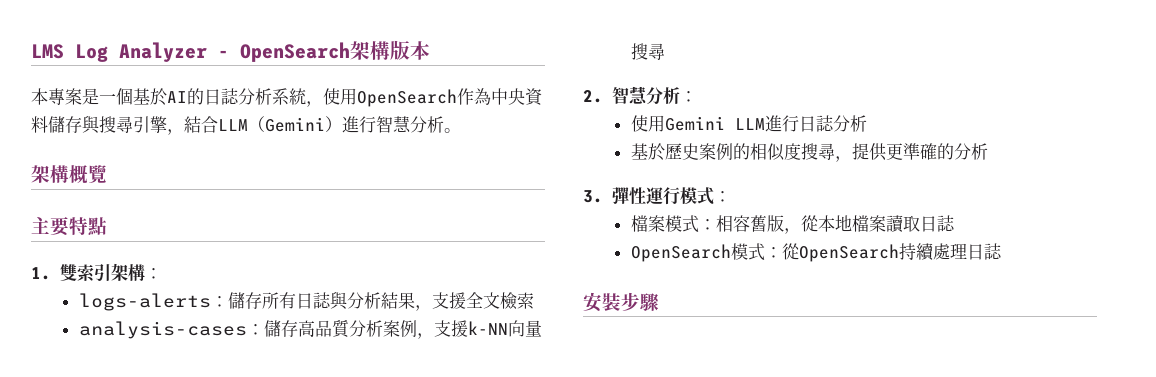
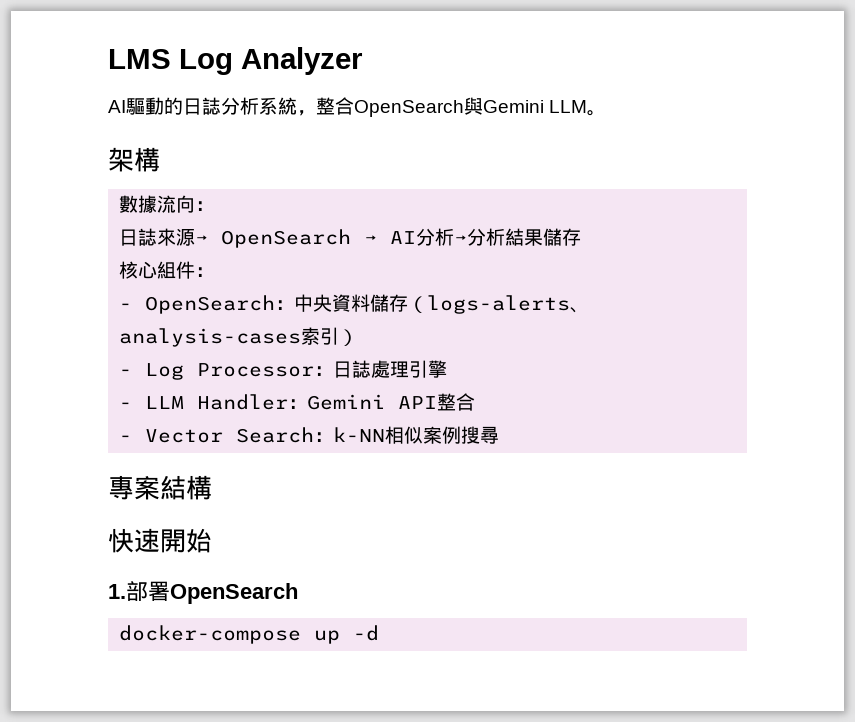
[218,40,430,62] [31,88,543,107] [31,116,461,135] [31,165,107,184] [31,217,107,236] [31,263,162,282] [78,292,534,311] [78,320,542,339] [630,43,665,60] [583,86,697,105] [630,115,867,132] [630,143,988,162] [583,187,731,205] [630,215,955,234] [630,243,1002,262] [583,292,659,312] - OpenSearch架構版本 // 本專案是一個基於AI的日誌分析系統，使用OpenSearch作為中央資料儲存與搜尋引擎，結合LLM（Gemini）進行智慧分析。 // 架構概覽 // 主要特點 // 1.雙索引架構： // logs-alerts：儲存所有日誌與分析結果，支援全文檢索 // analysis-cases：儲存高品質分析案例，支援k-NN向量搜尋 // 2.智慧分析： // 使用Gemini LLM進行日誌分析 // 基於歷史案例的相似度搜尋，提供更準確的分析 // 3.彈性運行模式： // 檔案模式：相容舊版，從本地檔案讀取日誌 // OpenSearch模式：從OpenSearch持續處理日誌 // 安裝步驟 -> [108,97,607,117] [108,147,160,172] [119,195,215,213] [119,228,582,248] [119,261,215,279] [119,294,590,314] [119,327,359,347] [119,360,448,380] [119,393,476,411] [119,426,500,444] [108,475,212,500] [108,528,212,553] [108,581,298,604] [119,625,380,644] // AI驅動的日誌分析系統，整合OpenSearch與Gemini LLM。 // 架構 // 數據流向： // 日誌來源→ OpenSearch → AI分析→分析結果儲存 // 核心組件： // - OpenSearch：中央資料儲存（logs-alerts、analysis-cases索引） // - Log Processor：日誌處理引擎 // - LLM Handler：Gemini API整合 // - Vector Search：k-NN相似案例搜尋 // 專案結構 // 快速開始 // 1.部署OpenSearch // docker-compose up -d

